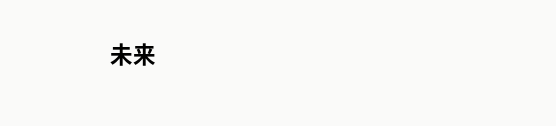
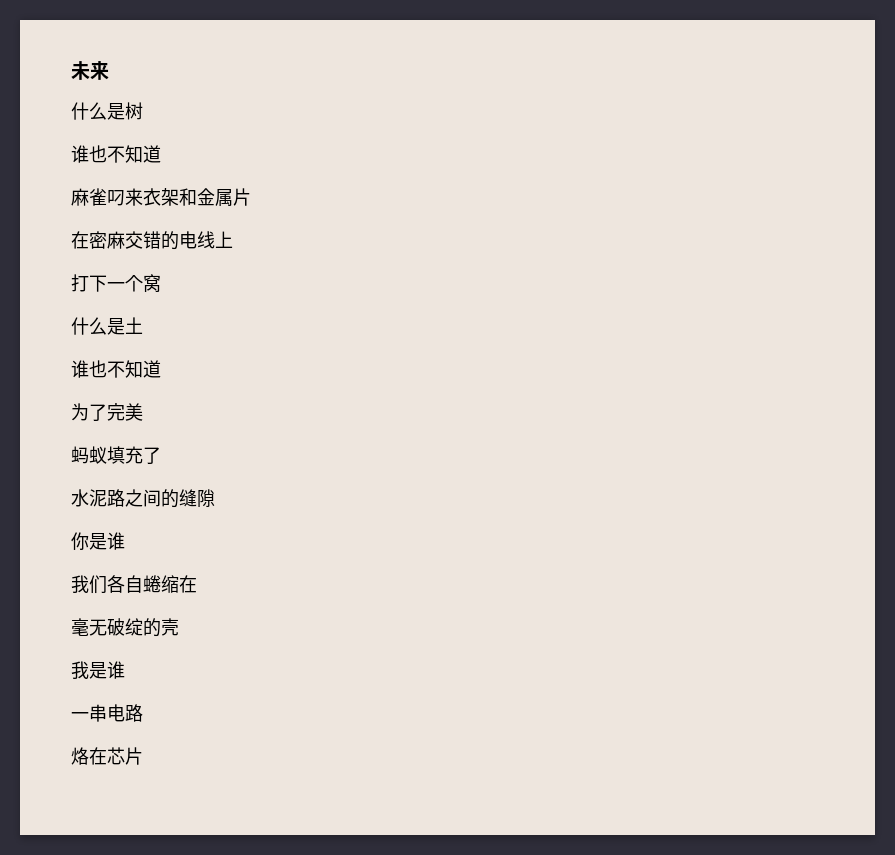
(156, 54) none -> [71,102,143,120] [71,145,161,163] [71,188,251,206] [71,231,233,250] [71,274,161,293] [71,317,143,335] [71,360,161,378] [71,403,143,421] [71,446,161,464] [71,489,215,508] [71,532,125,550] [71,575,197,594] [71,618,179,637] [71,661,125,679] [71,704,143,722] [71,747,143,765] // 什么是树 // 谁也不知道 // 麻雀叼来衣架和金属片 // 在密麻交错的电线上 // 打下一个窝 // 什么是土 // 谁也不知道 // 为了完美 // 蚂蚁填充了 // 水泥路之间的缝隙 // 你是谁 // 我们各自蜷缩在 // 毫无破绽的壳 // 我是谁 // 一串电路 // 烙在芯片

